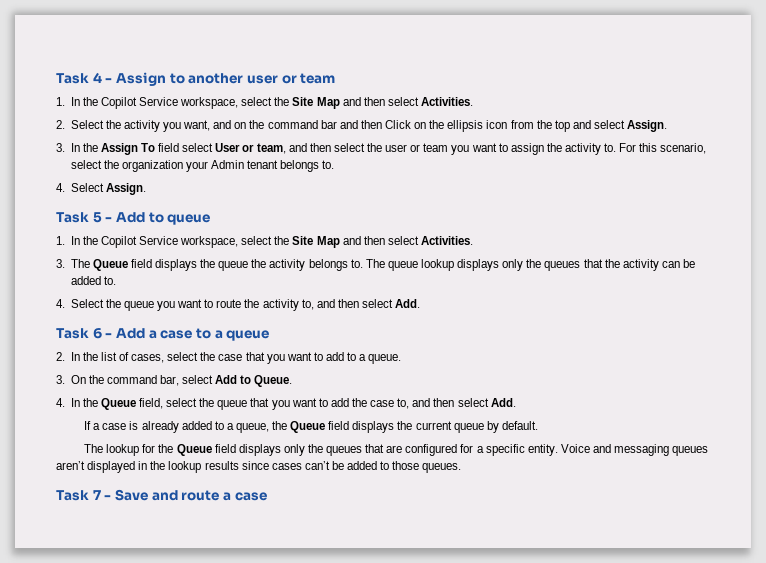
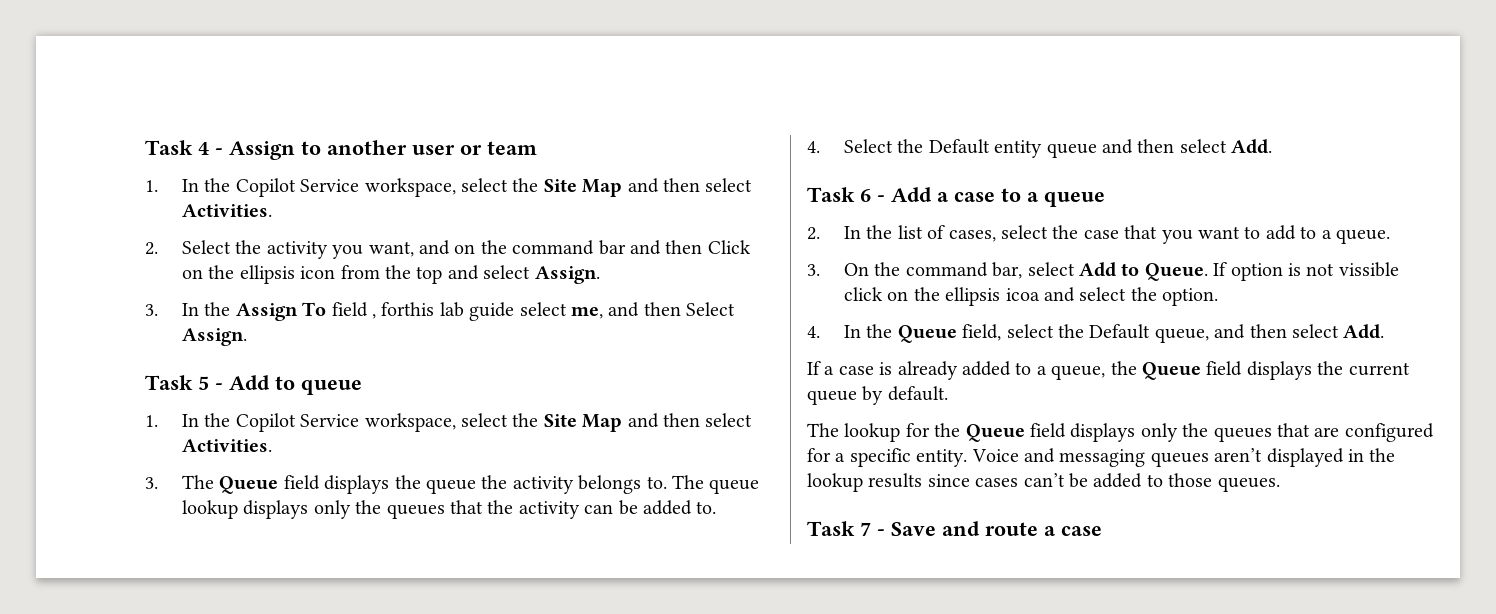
[182,143,707,155] [70,160,335,172] [56,183,65,192] select User or team, and then select the user or team you want to assign the activity to. For this scenario, select the organization your Admin tenant belongs to. // 4. -> [372,302,681,321] , forthis lab guide select me, and then
[123,299,314,311] queue you want to route the activity to, -> [928,139,1097,158] Default entity queue
(293, 381) none -> [1213,262,1399,281] [844,287,1219,306] If option is not vissible click on the ellipsis icoa and select the option.
[217,398,410,410] queue that you want to add the case to, -> [1089,324,1209,343] Default queue,

